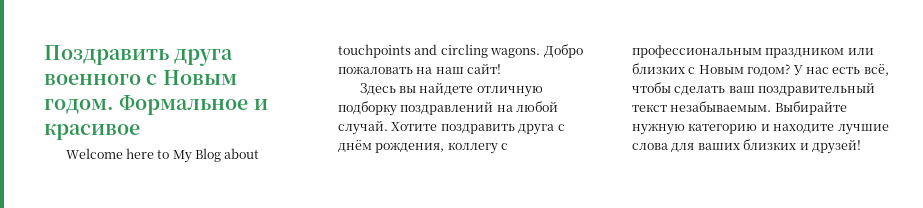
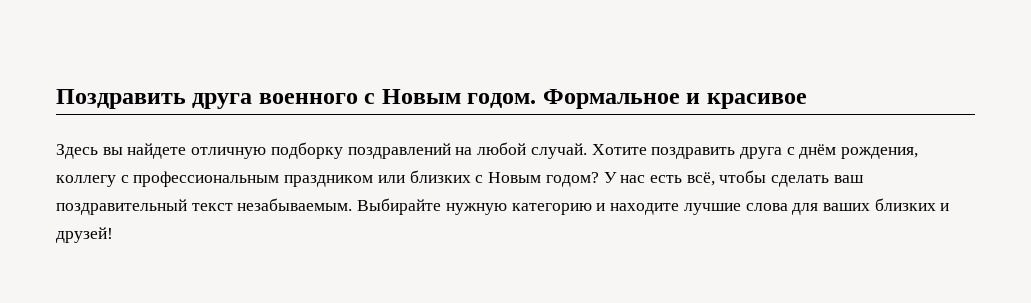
[65,148,260,163] [338,44,583,58] [338,63,502,74] // Welcome here to My Blog about touchpoints and circling wagons. Добро пожаловать на наш сайт! -> (807, 101) none

